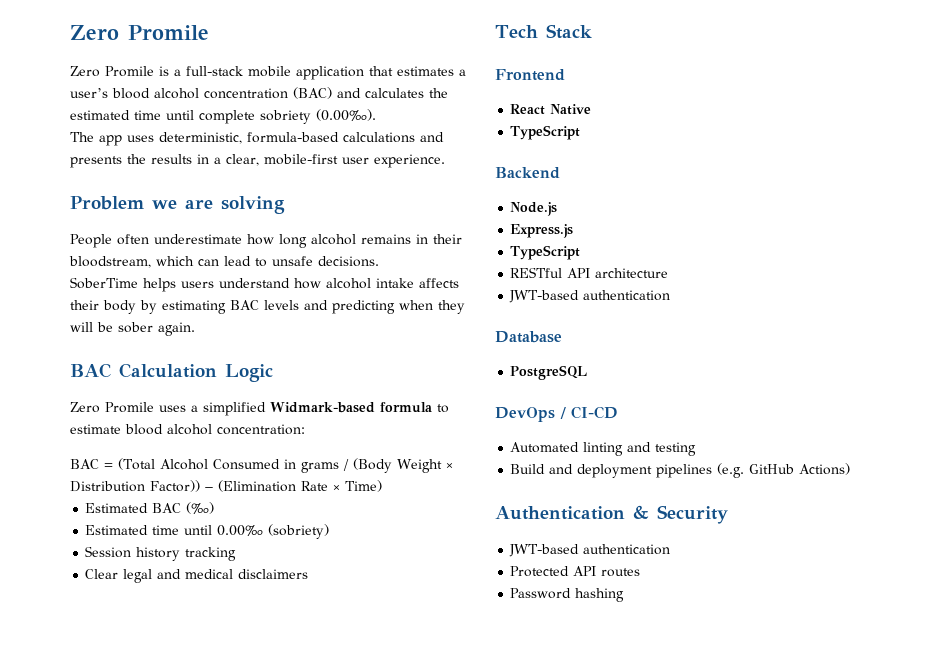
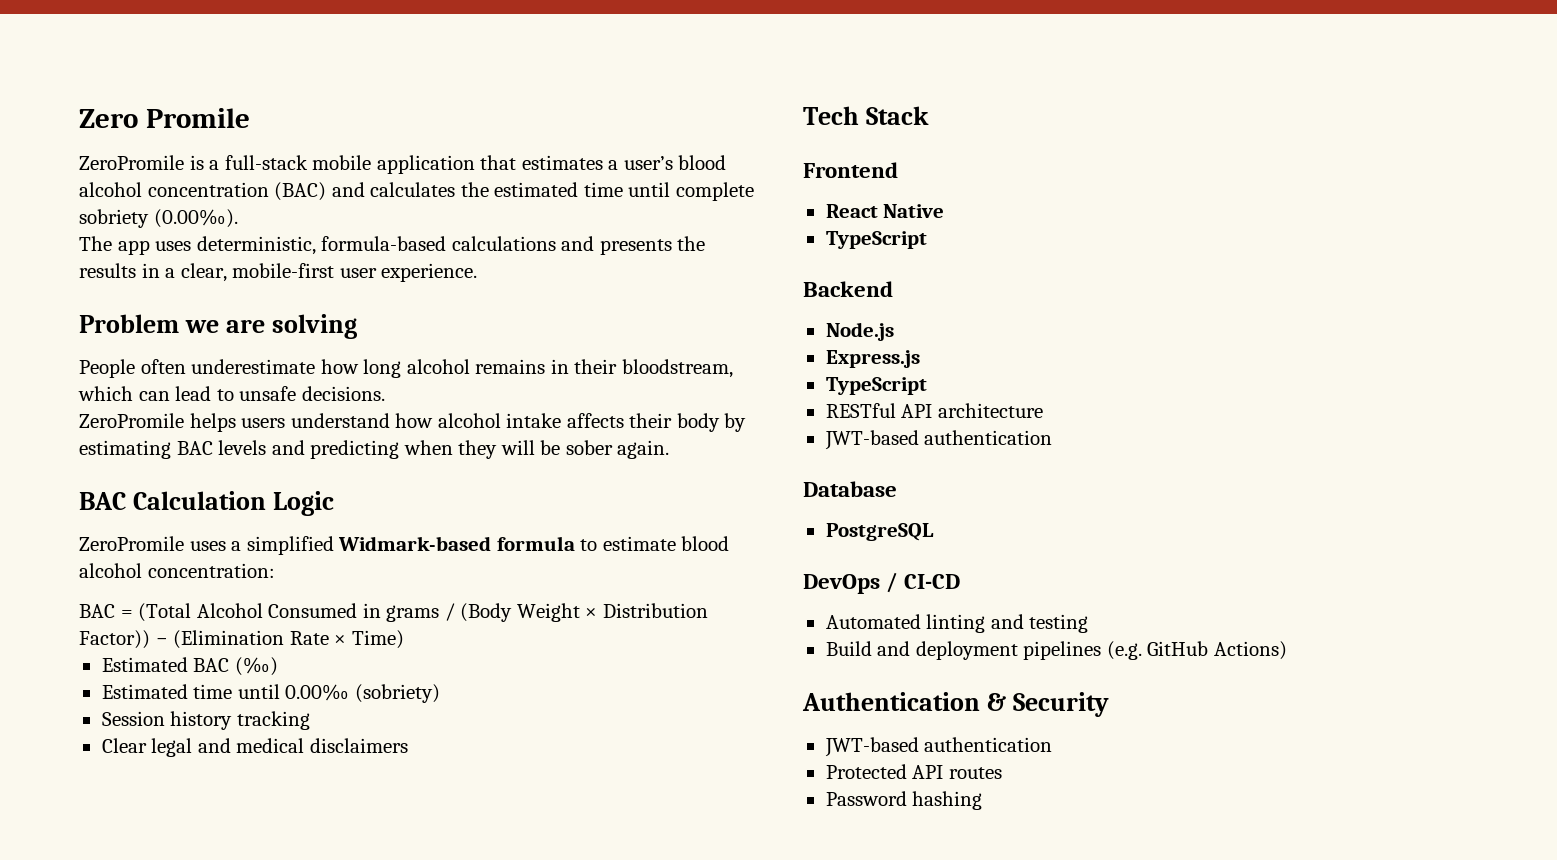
[70,66,154,77] Zero Promile -> [79,155,184,170] ZeroPromile
[70,277,138,289] SoberTime -> [79,413,184,428] ZeroPromile
[70,402,154,413] Zero Promile -> [79,536,184,551] ZeroPromile

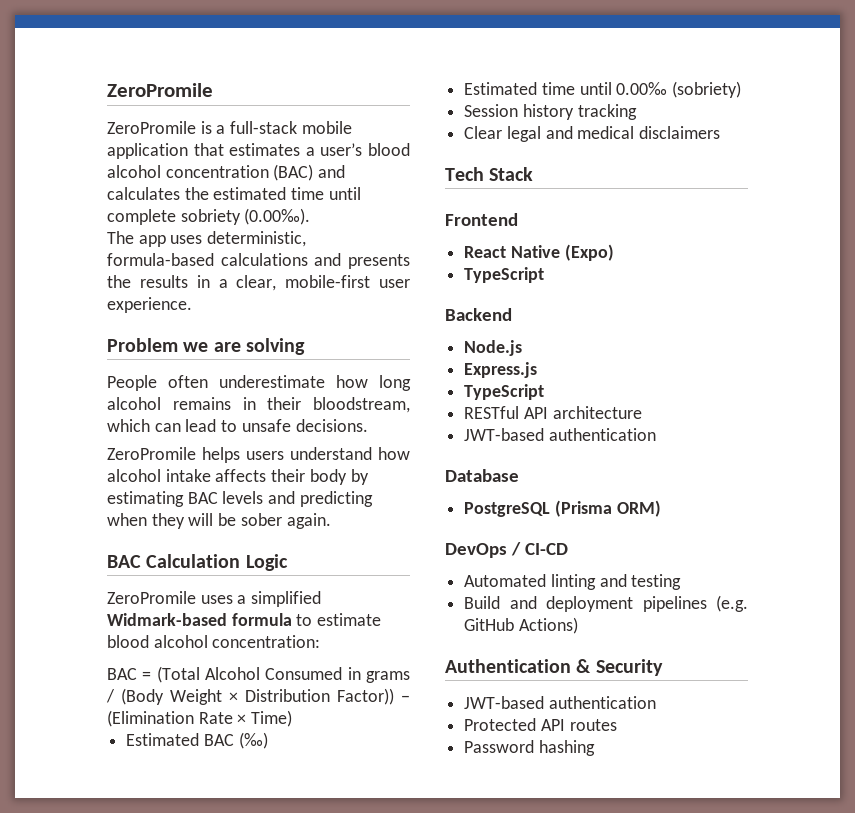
[79,108,250,128] Zero Promile -> [107,83,213,97] ZeroPromile
(945, 211) none -> [564,244,614,261] (Expo)
(934, 532) none -> [554,500,661,517] (Prisma ORM)

